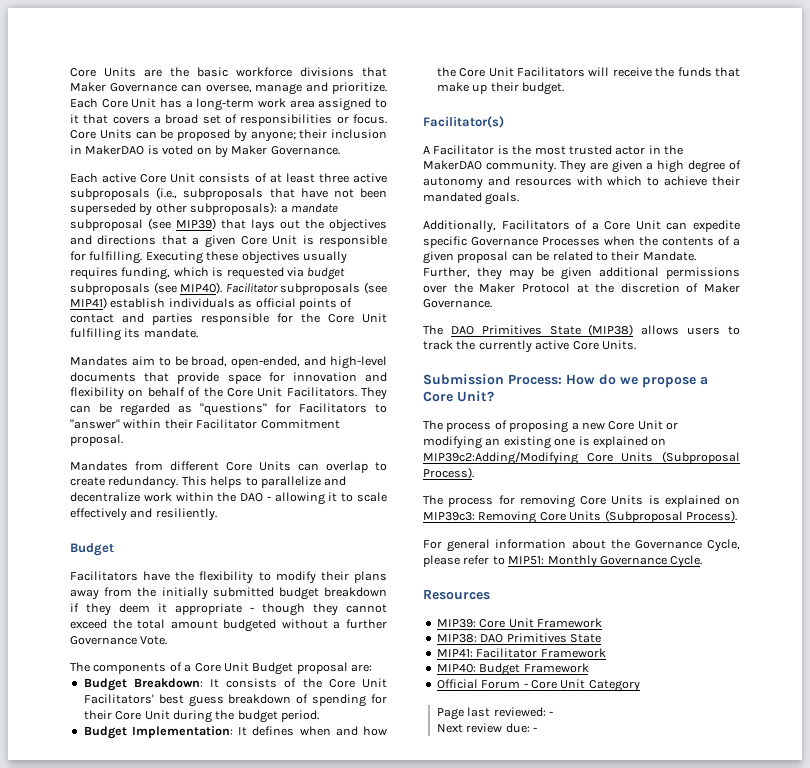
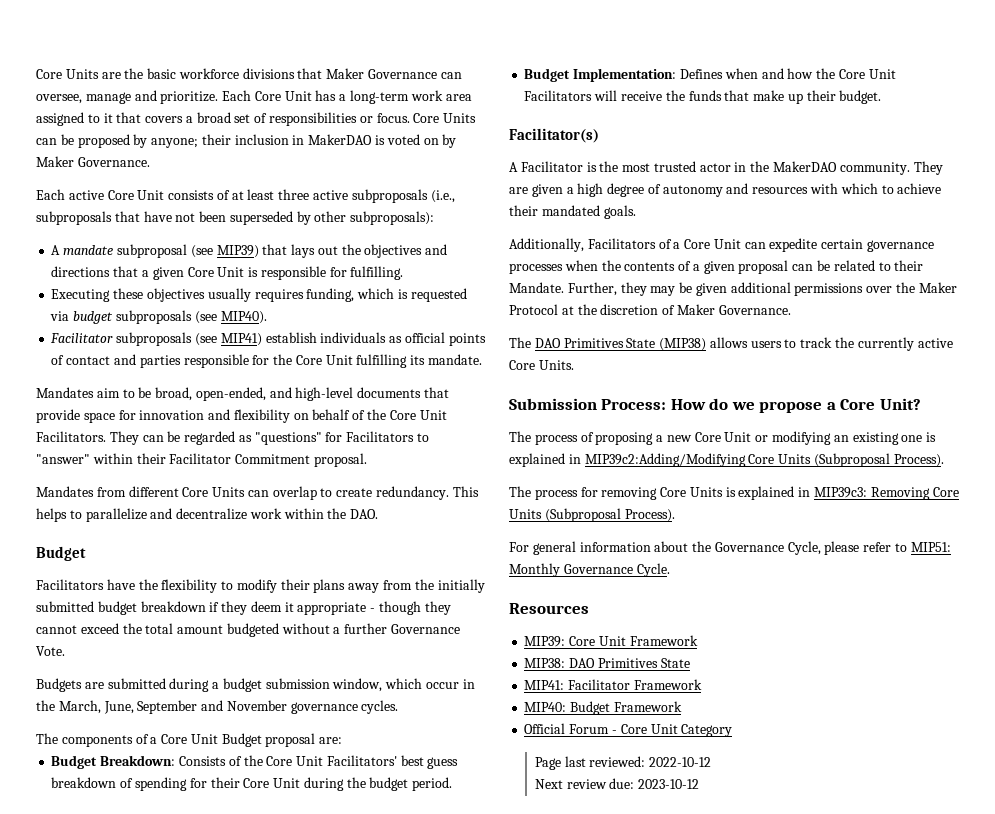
[280,205,288,213] a -> [51,245,61,255] // A
(143, 257) none -> (404, 273) //
(223, 288) none -> (267, 317) //
[240,492,387,505] [70,508,217,521] DAO - allowing it to scale effectively and resiliently. -> [350,509,379,519] DAO.
(168, 640) none -> [36,678,475,692] [36,700,399,714] // Budgets are submitted during a budget submission window, which occur in the March, June, September and November governance cycles.
[210,678,278,688] It consists -> [178,756,226,766] Consists
[238,726,295,736] It defines -> [679,69,723,79] Defines
[423,236,600,248] specific Governance Processes -> [821,239,935,252] [509,263,563,274] certain governance processes
[651,438,667,446] on -> [568,454,581,464] in
[725,497,740,505] on -> [798,487,811,497] in
[549,711,554,716] - -> [649,757,712,767] 2022-10-12
[533,727,538,732] - -> [638,779,700,789] 2023-10-12

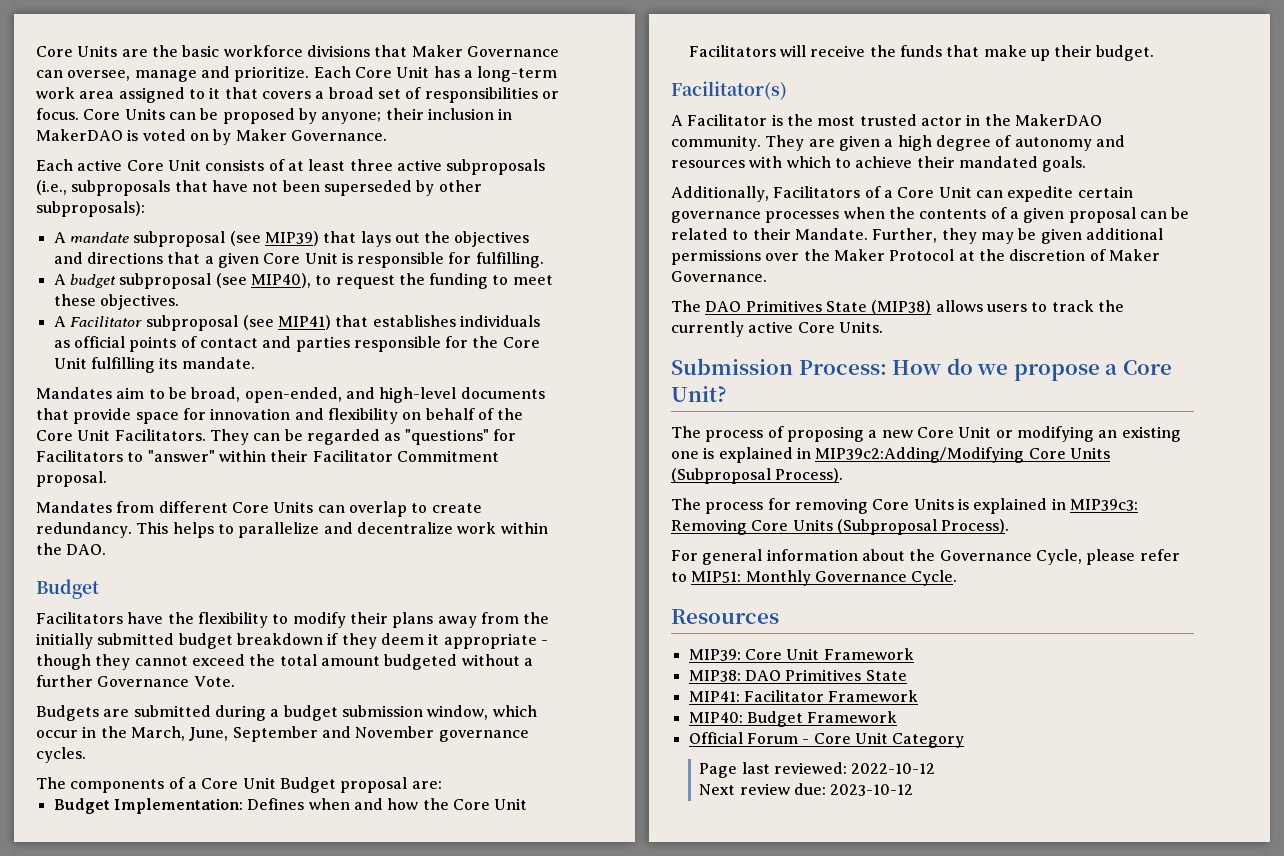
[51,288,467,302] [50,310,267,324] [50,332,317,346] Executing these objectives usually requires funding, which is requested via budget subproposals (see MIP40). // Facilitator subproposals (see MIP41) establish -> [53,273,553,289] [53,294,179,310] [53,315,456,331] A budget subproposal (see MIP40), to request the funding to meet these objectives. // A Facilitator subproposal (see MIP41) that establishes
[51,755,459,769] [51,777,453,791] // Budget Breakdown: Consists of the Core Unit Facilitators' best guess breakdown of spending for their Core Unit during the budget period. -> (442, 785) none

